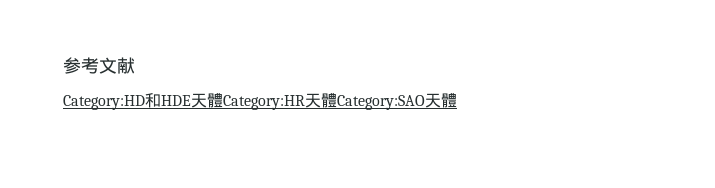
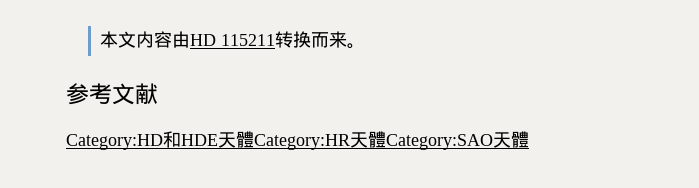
(63, 65) none -> [100,31,366,49] 本文内容由HD 115211转换而来。 //

